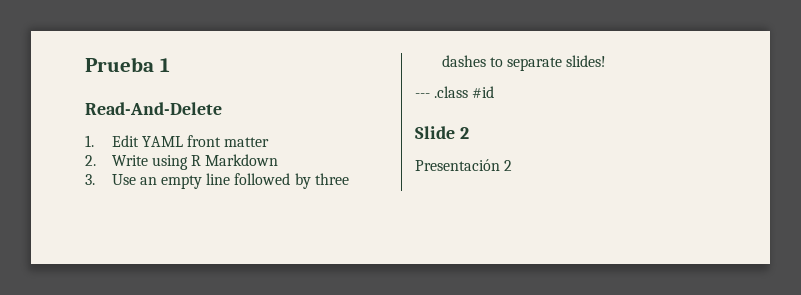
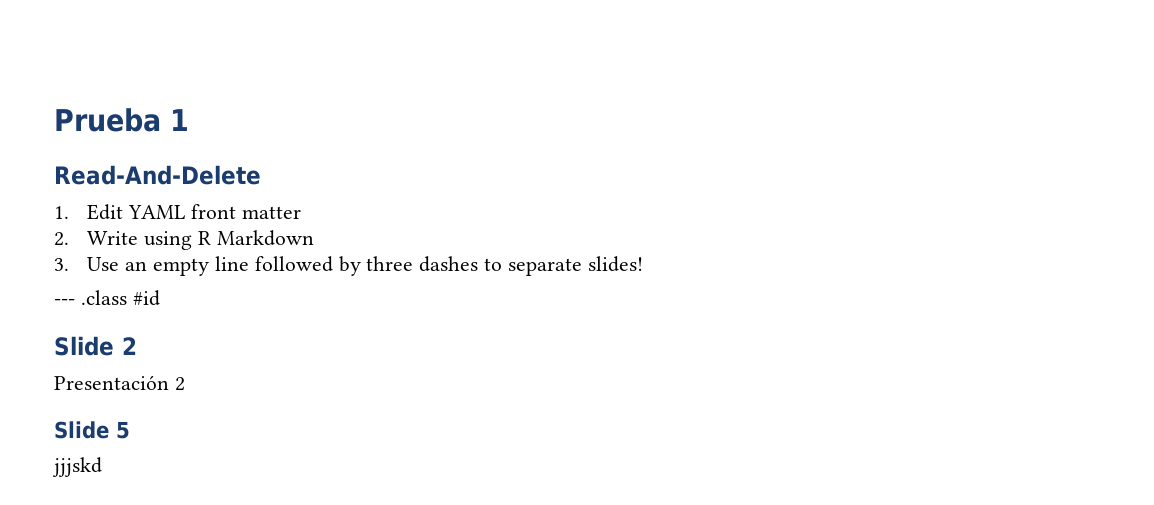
(513, 165) none -> [54,421,130,439] [52,457,102,477] // Slide 5 // jjjskd

